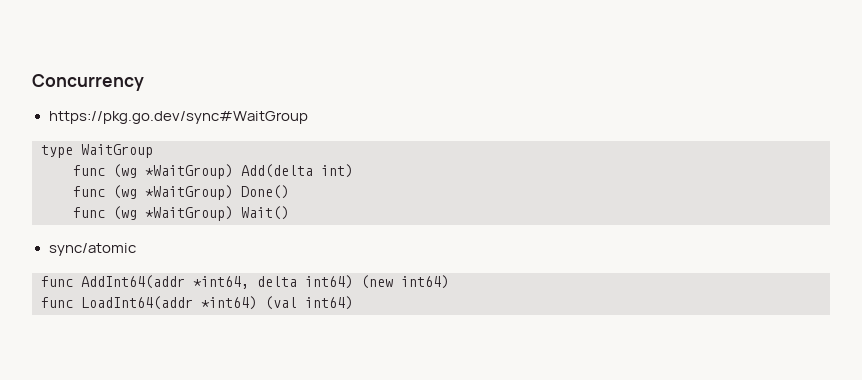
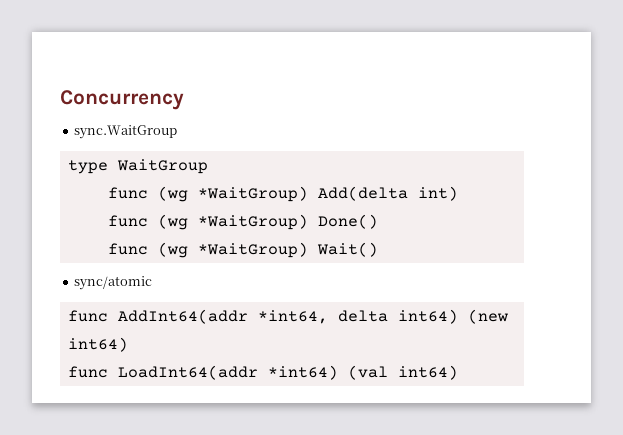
[48,111,308,124] https://pkg.go.dev/sync#WaitGroup -> [74,125,178,139] sync.WaitGroup

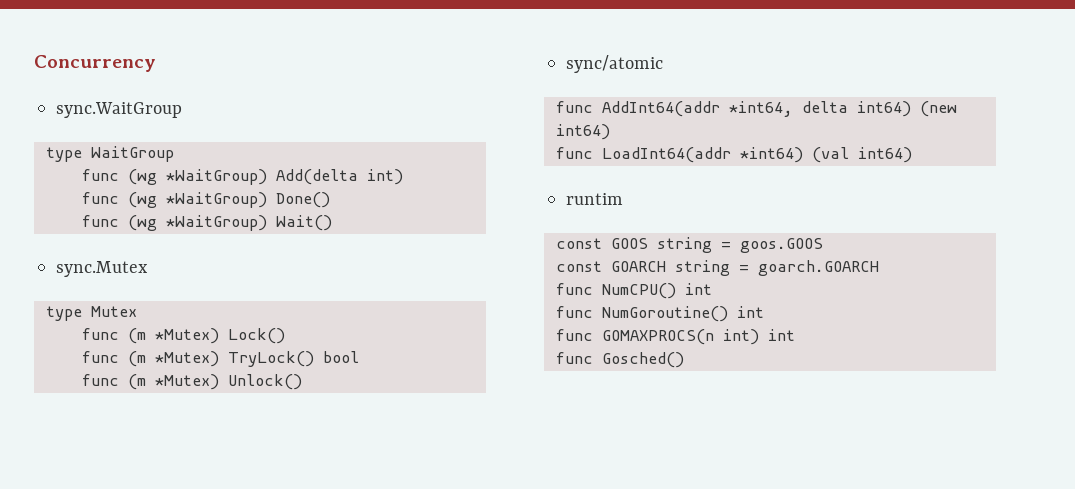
(378, 249) none -> [56,261,148,277] [46,306,137,321] [82,328,285,344] [82,351,359,367] [82,374,302,390] // sync.Mutex // type Mutex // func (m *Mutex) Lock() // func (m *Mutex) TryLock() bool // func (m *Mutex) Unlock()
(458, 372) none -> [566,193,623,205] [556,237,823,253] [556,260,879,276] [556,283,712,299] [556,306,764,322] [556,329,795,345] [556,352,684,368] // runtim // const GOOS string = goos.GOOS // const GOARCH string = goarch.GOARCH // func NumCPU() int // func NumGoroutine() int // func GOMAXPROCS(n int) int // func Gosched()

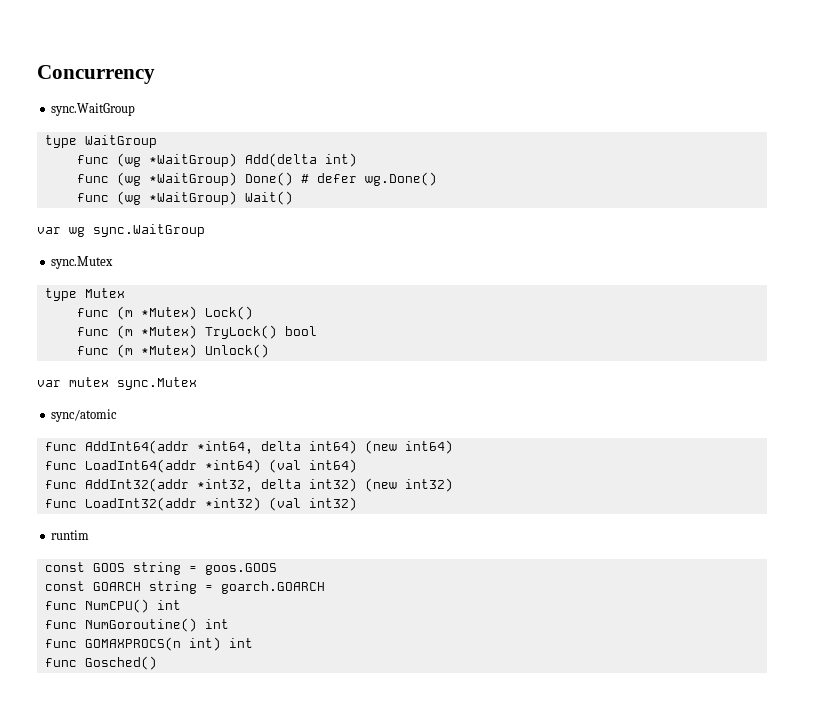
(330, 200) none -> [300,172,437,186] # defer wg.Done()
(332, 223) none -> [37,224,205,237] // var wg sync.WaitGroup
(302, 382) none -> [37,377,197,390] // var mutex sync.Mutex
(912, 155) none -> [44,478,453,492] [44,497,357,511] // func AddInt32(addr *int32, delta int32) (new int32) // func LoadInt32(addr *int32) (val int32)

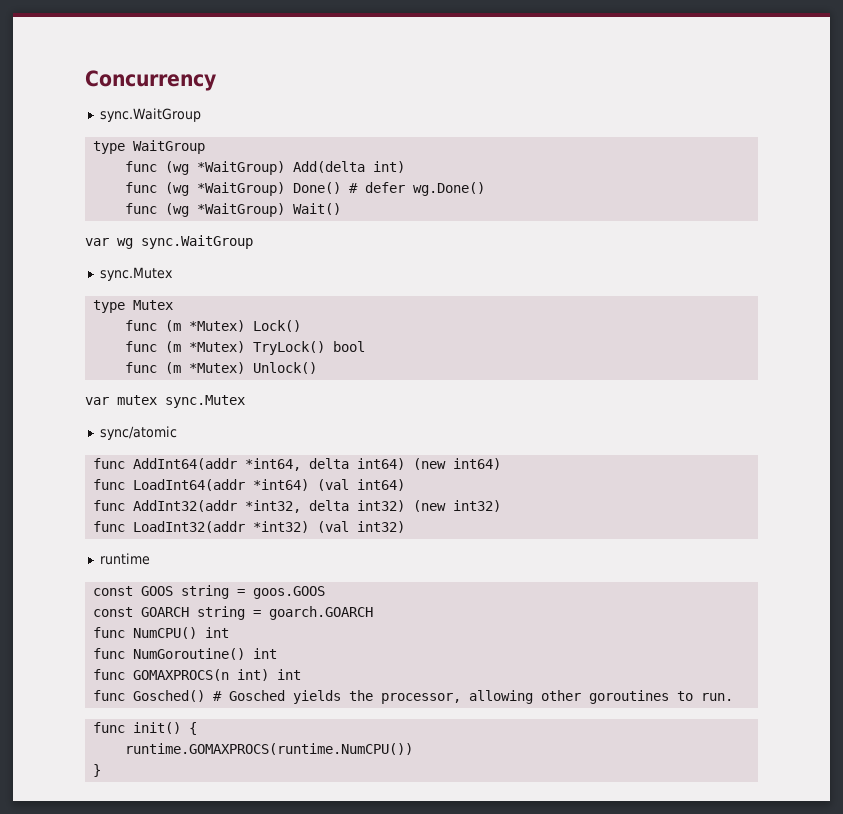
[51,530,90,540] runtim -> [99,553,150,565] runtime
(157, 663) none -> [213,690,734,704] [93,722,198,735] [125,743,414,755] [93,764,102,777] # Gosched yields the processor, allowing other goroutines to run. // func init() { // runtime.GOMAXPROCS(runtime.NumCPU()) // }

